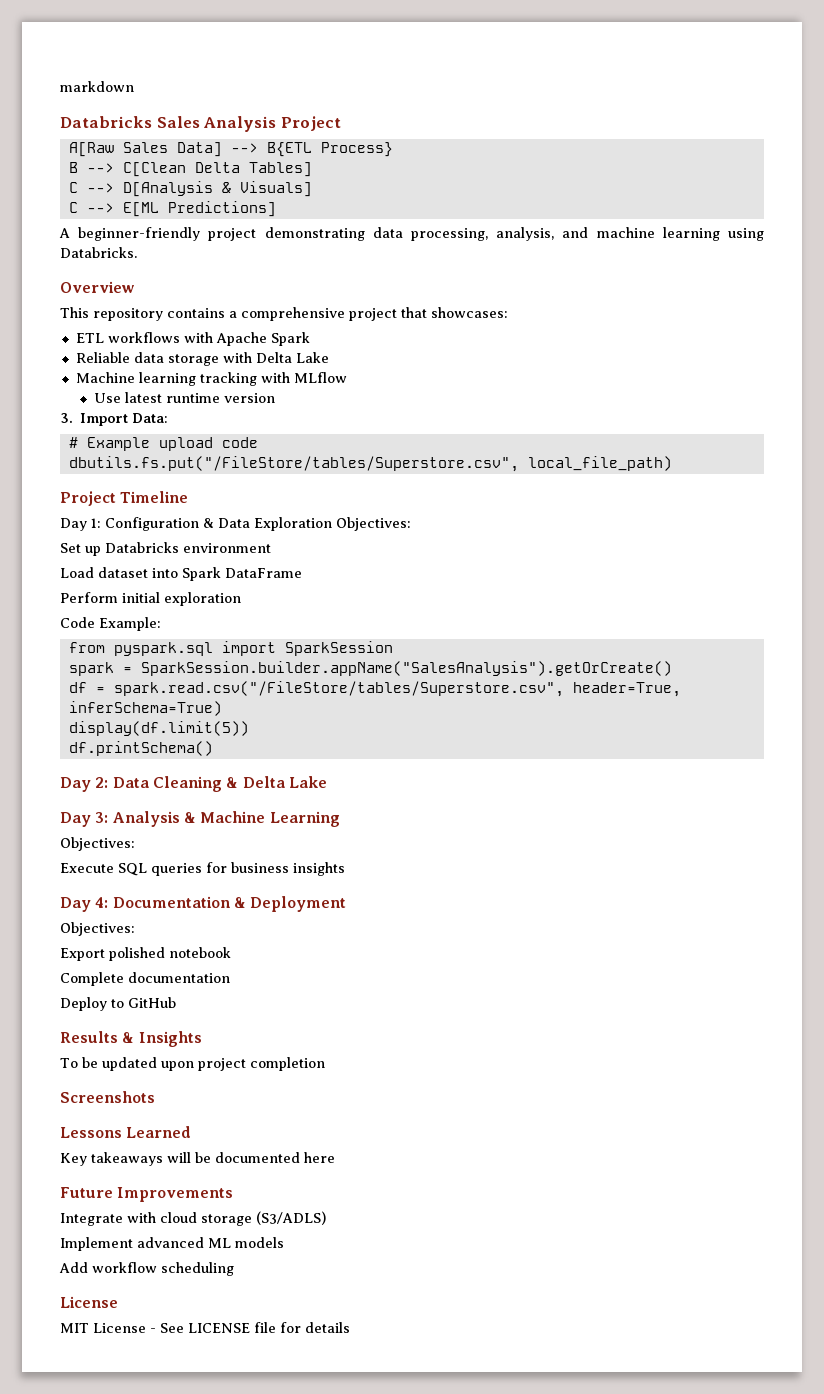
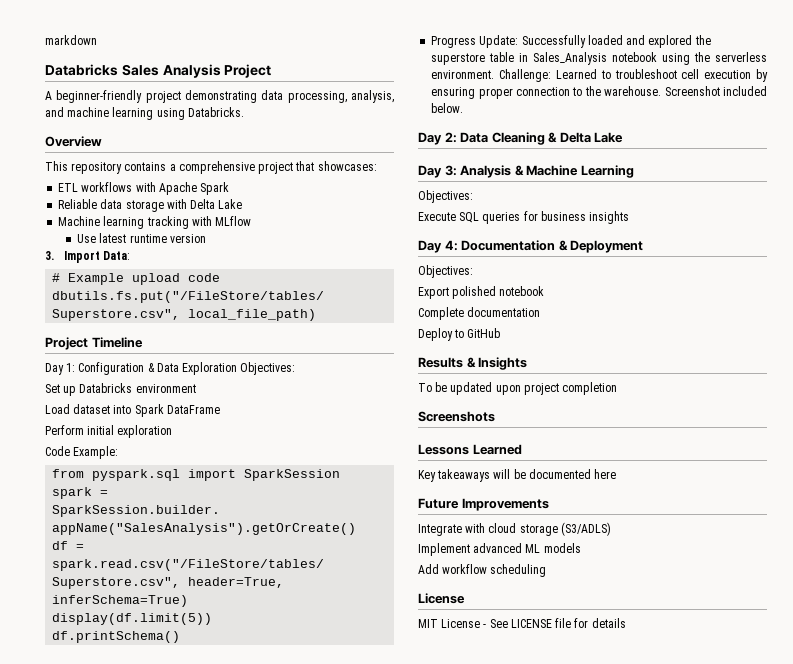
[68,142,393,157] [68,162,312,177] [68,181,312,197] [68,201,276,217] // A[Raw Sales Data] --> B{ETL Process} // B --> C[Clean Delta Tables] // C --> D[Analysis & Visuals] // C --> E[ML Predictions] -> (272, 71) none
(213, 748) none -> [431,35,711,48] [431,52,767,65] [431,69,768,82] [431,86,767,99] [431,103,464,113] // Progress Update: Successfully loaded and explored the superstore table in Sales_Analysis notebook using the serverless environment. Challenge: Learned to troubleshoot cell execution by ensuring proper connection to the warehouse. Screenshot included below.

